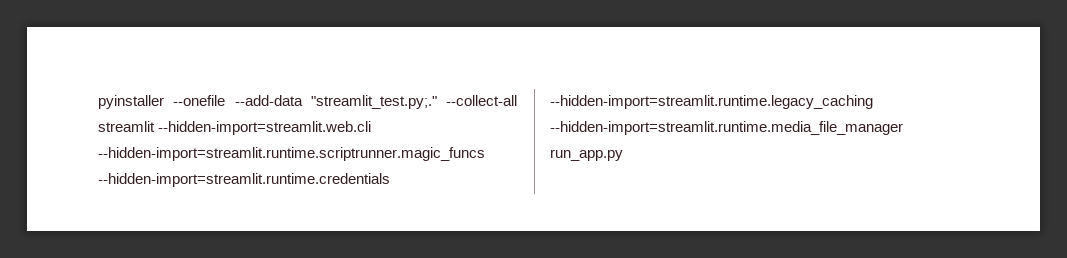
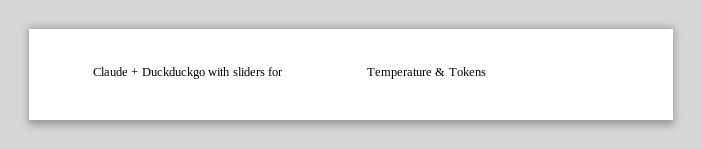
[98,95,517,109] [98,121,372,135] [98,147,485,161] [98,173,390,187] [550,95,873,109] [550,121,903,135] [550,149,623,161] pyinstaller --onefile --add-data "streamlit_test.py;." --collect-all streamlit --hidden-import=streamlit.web.cli --hidden-import=streamlit.runtime.scriptrunner.magic_funcs --hidden-import=streamlit.runtime.credentials --hidden-import=streamlit.runtime.legacy_caching --hidden-import=streamlit.runtime.media_file_manager run_app.py -> [93,67,486,79] Claude + Duckduckgo with sliders for Temperature & Tokens

